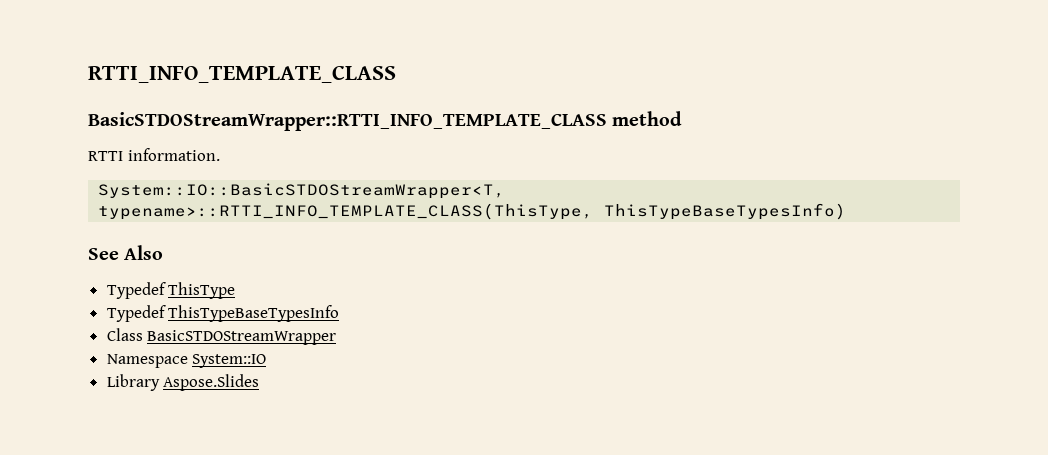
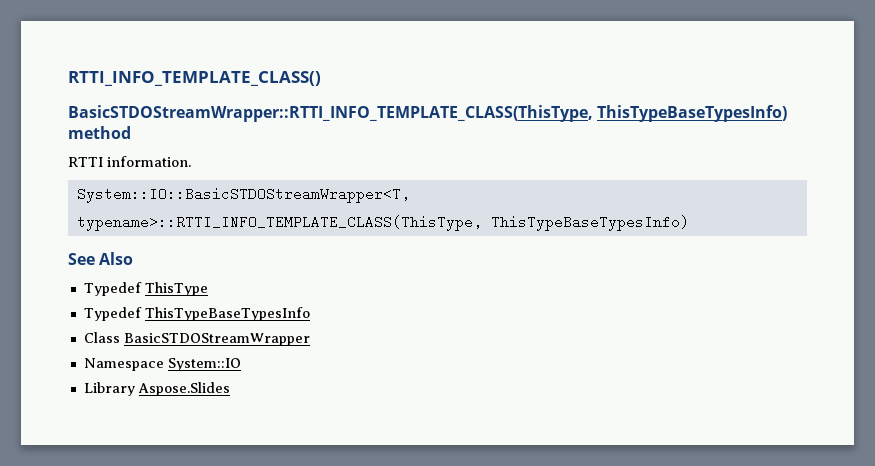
[88,65,396,83] [88,112,607,131] RTTI_INFO_TEMPLATE_CLASS // BasicSTDOStreamWrapper::RTTI_INFO_TEMPLATE_CLASS -> [68,71,321,86] [68,105,788,122] RTTI_INFO_TEMPLATE_CLASS() // BasicSTDOStreamWrapper::RTTI_INFO_TEMPLATE_CLASS(ThisType, ThisTypeBaseTypesInfo)

